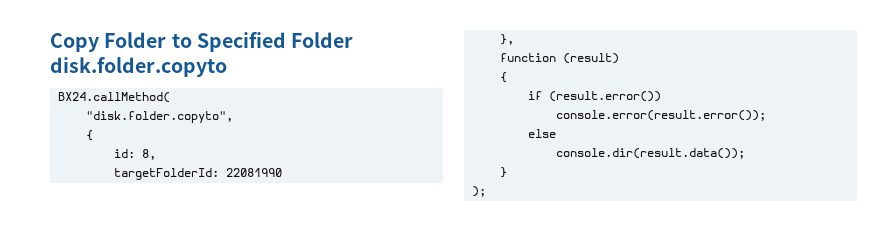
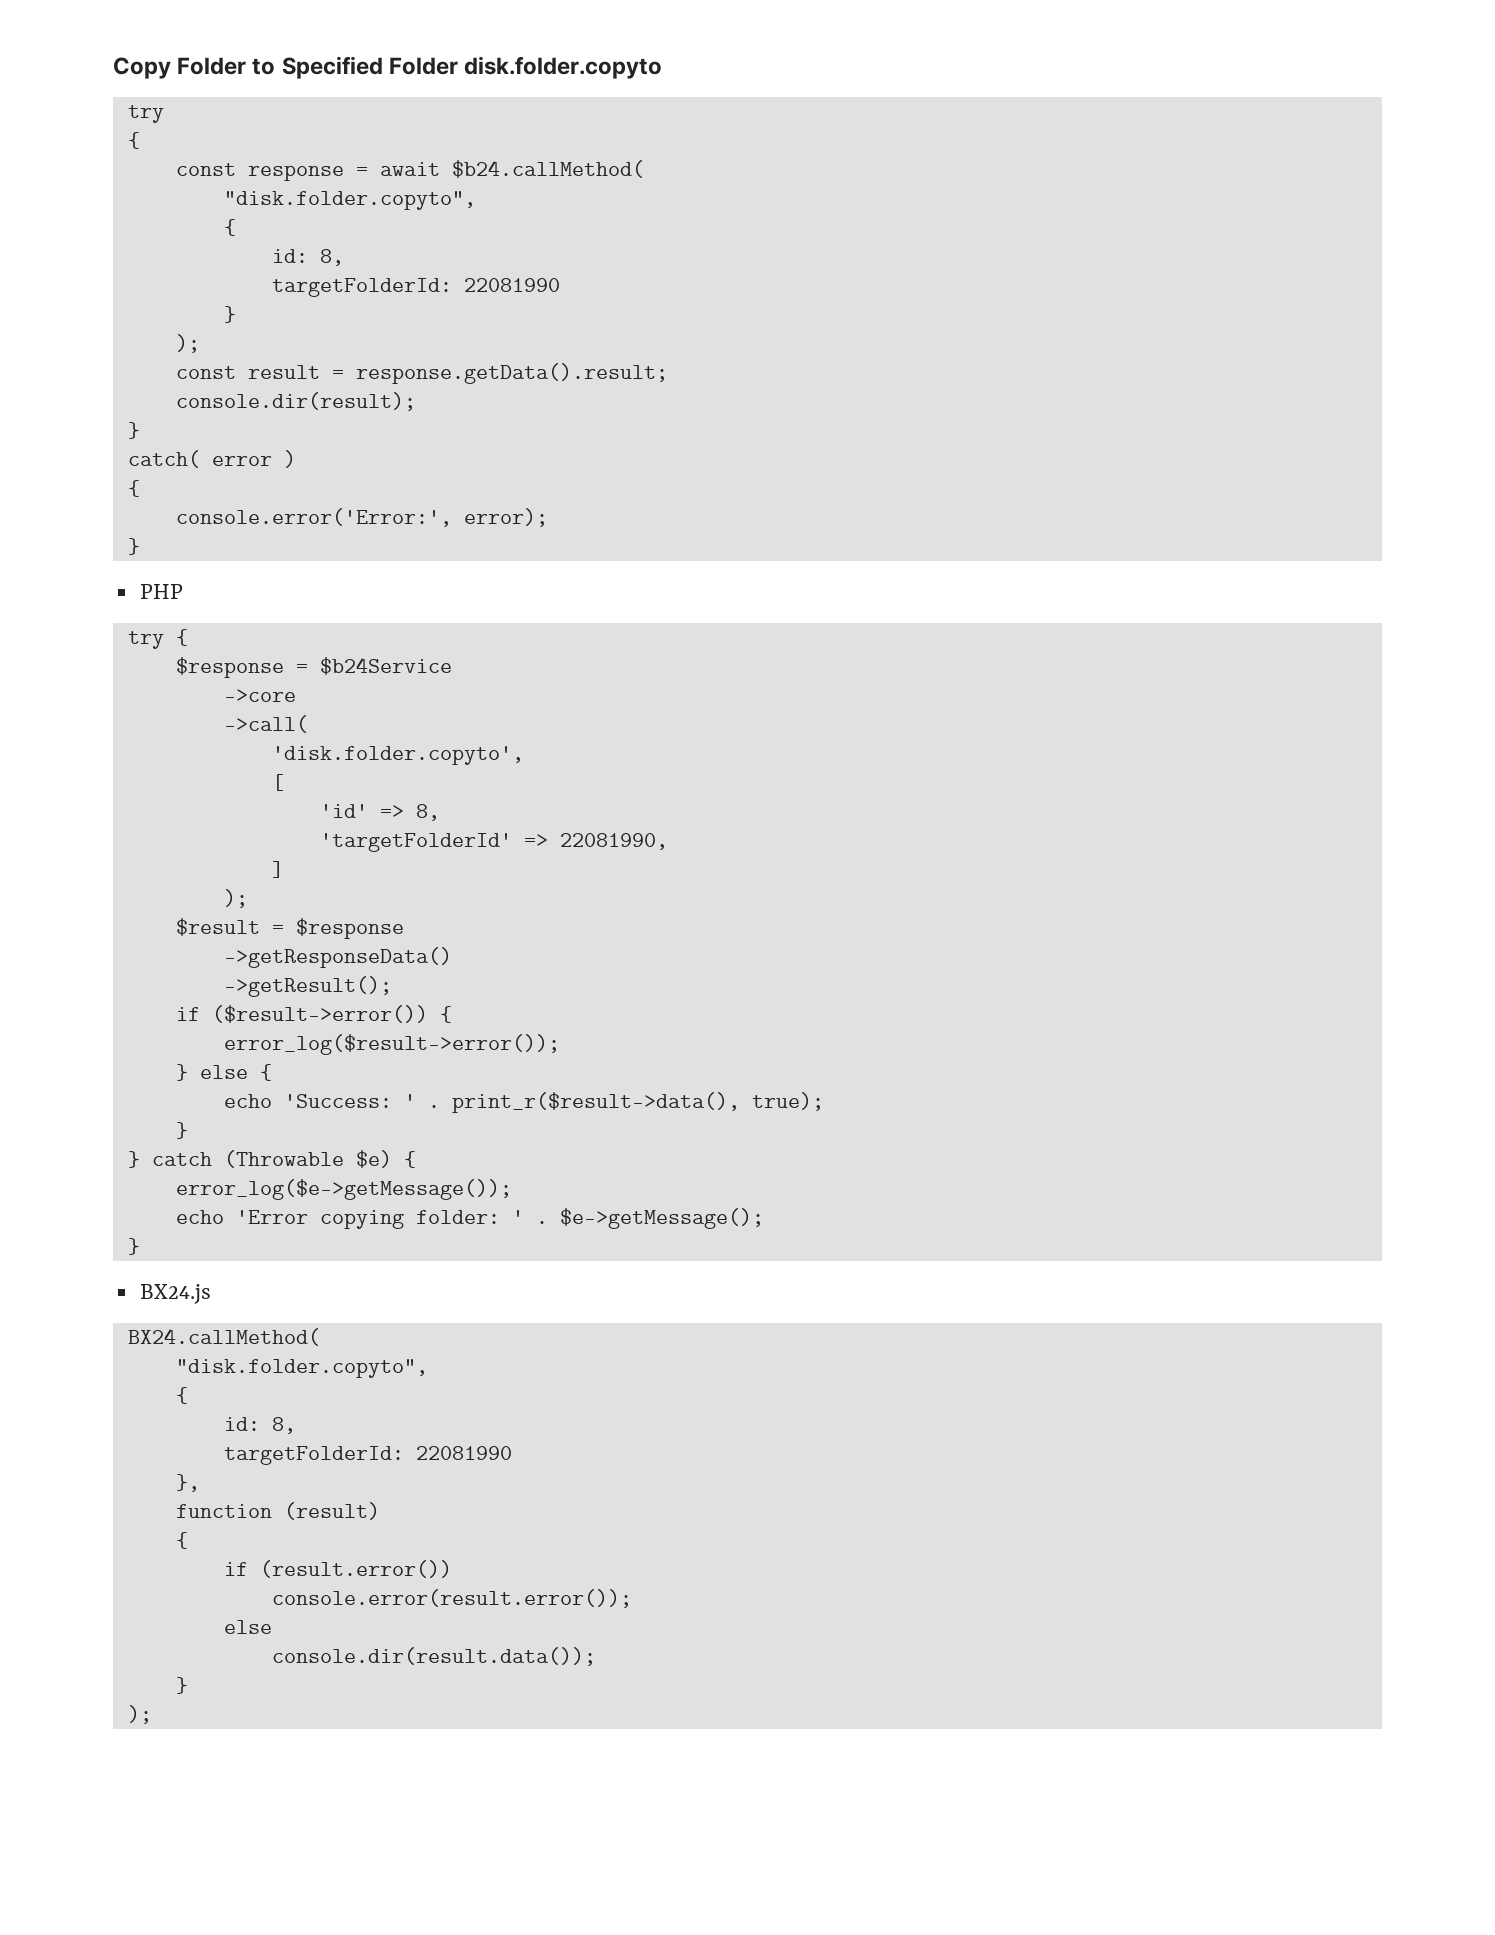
(227, 67) none -> [127,105,164,123] [127,132,140,149] [175,160,644,181] [223,191,476,210] [223,219,236,236] [271,249,344,266] [271,278,560,297] [223,306,236,323] [175,334,200,353] [175,363,668,384] [175,392,416,411] [127,422,140,439] [127,450,296,468] [127,480,140,497] [175,508,548,527] [127,538,140,555] [139,584,183,599] [127,629,188,649] [175,657,452,678] [223,689,296,702] [223,715,308,733] [271,746,524,765] [271,774,284,791] [319,804,440,821] [319,833,668,852] [271,861,284,878] [223,889,248,908] [175,918,404,939] [223,947,452,968] [223,976,392,997] [175,1005,452,1023] [223,1034,560,1055] [175,1064,272,1081] [223,1092,824,1113] [175,1122,188,1139] [127,1150,416,1168] [175,1179,512,1200] [175,1208,764,1229] [127,1238,140,1255] [139,1284,211,1304] // try // { // const response = await $b24.callMethod( // "disk.folder.copyto", // { // id: 8, // targetFolderId: 22081990 // } // ); // const result = response.getData().result; // console.dir(result); // } // catch( error ) // { // console.error('Error:', error); // } // PHP // try { // $response = $b24Service // ->core // ->call( // 'disk.folder.copyto', // [ // 'id' => 8, // 'targetFolderId' => 22081990, // ] // ); // $result = $response // ->getResponseData() // ->getResult(); // if ($result->error()) { // error_log($result->error()); // } else { // echo 'Success: ' . print_r($result->data(), true); // } // } catch (Throwable $e) { // error_log($e->getMessage()); // echo 'Error copying folder: ' . $e->getMessage(); // } // BX24.js

